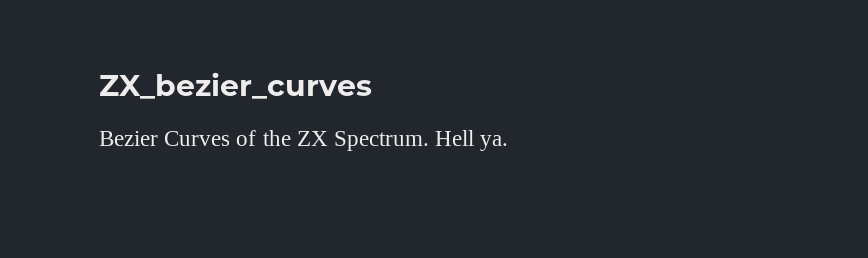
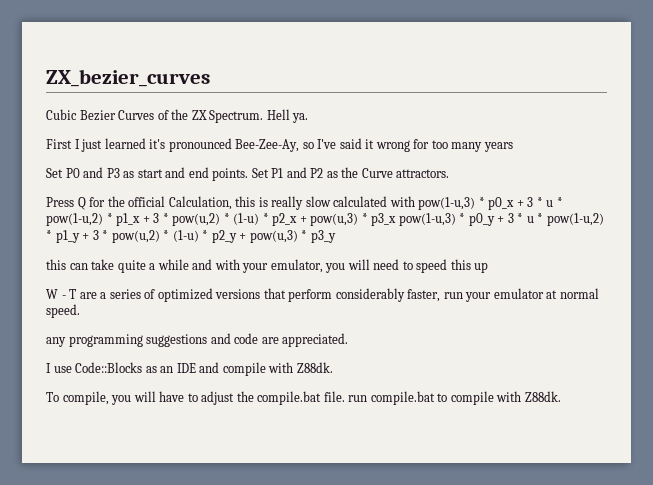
(372, 85) none -> [46,109,77,120] Cubic
(509, 143) none -> [46,138,513,152] [46,167,450,181] [46,196,563,210] [46,213,604,226] [46,230,336,243] [46,259,489,273] [46,288,599,302] [46,304,80,318] [46,333,349,347] [46,362,333,376] [46,391,561,405] // First I just learned it's pronounced Bee-Zee-Ay, so I've said it wrong for too many years // Set P0 and P3 as start and end points. Set P1 and P2 as the Curve attractors. // Press Q for the official Calculation, this is really slow calculated with pow(1-u,3) * p0_x + 3 * u * pow(1-u,2) * p1_x + 3 * pow(u,2) * (1-u) * p2_x + pow(u,3) * p3_x pow(1-u,3) * p0_y + 3 * u * pow(1-u,2) * p1_y + 3 * pow(u,2) * (1-u) * p2_y + pow(u,3) * p3_y // this can take quite a while and with your emulator, you will need to speed this up // W - T are a series of optimized versions that perform considerably faster, run your emulator at normal speed. // any programming suggestions and code are appreciated. // I use Code::Blocks as an IDE and compile with Z88dk. // To compile, you will have to adjust the compile.bat file. run compile.bat to compile with Z88dk.

